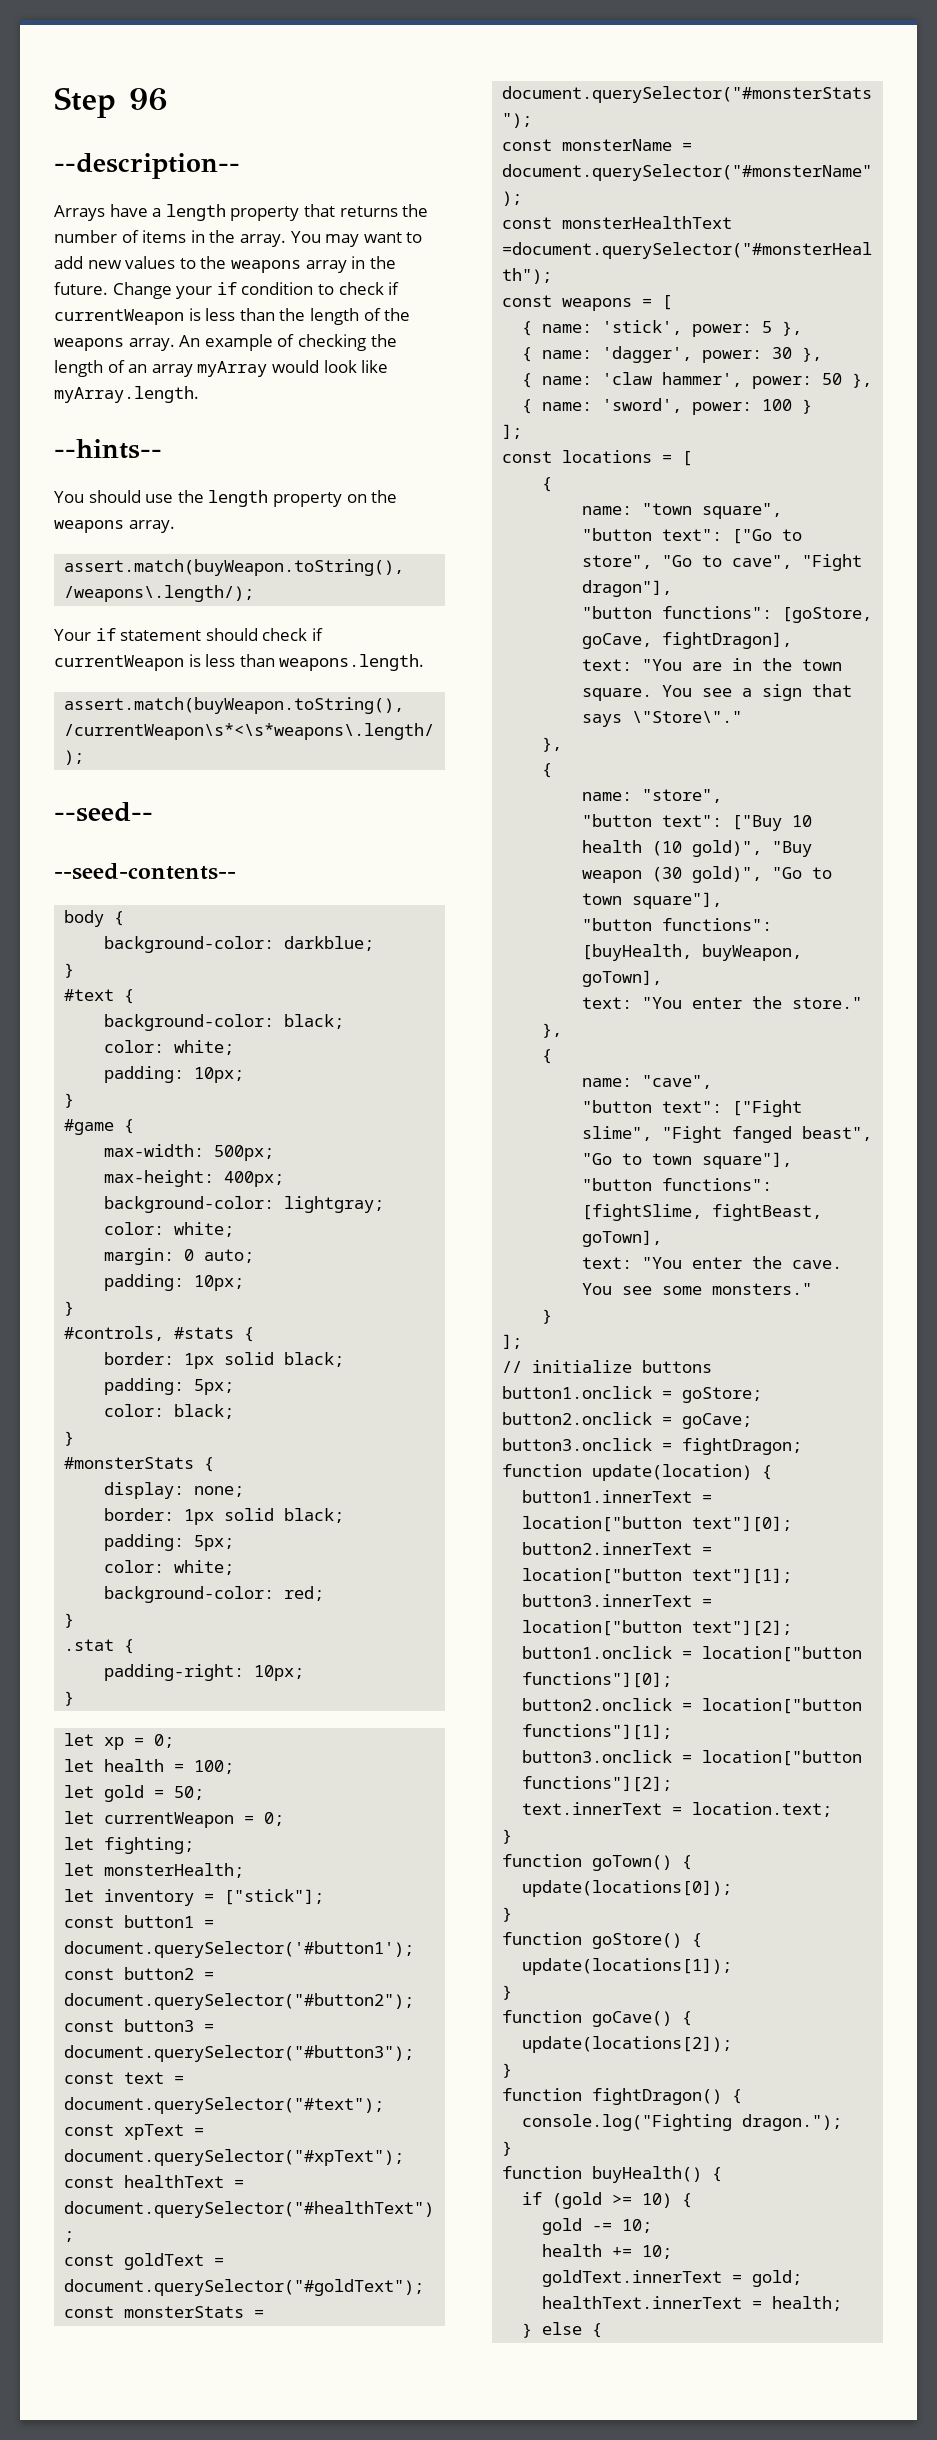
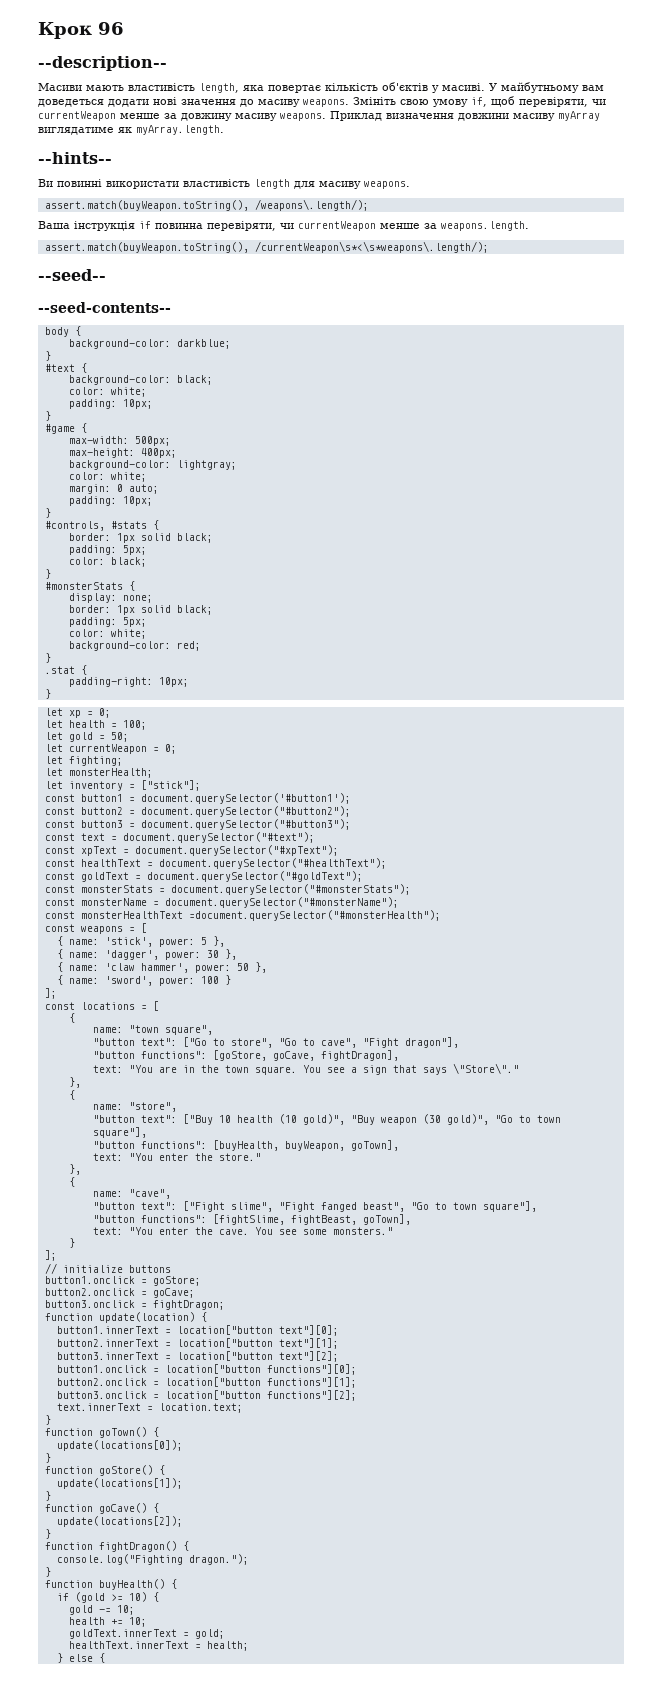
[54,87,116,118] Step -> [38,22,92,39] Крок
[54,204,429,221] [54,230,423,247] [54,256,396,273] [54,282,400,299] [54,308,411,325] [54,334,397,351] [54,360,389,377] [54,386,199,403] [54,439,162,459] [54,490,398,507] [54,520,175,533] [64,559,405,576] [64,585,255,602] [54,628,323,641] [54,654,275,671] Arrays have a length property that returns the number of items in the array. You may want to add new values to the weapons array in the future. Change your if condition to check if currentWeapon is less than the length of the weapons array. An example of checking the length of an array myArray would look like myArray.length. // --hints-- // You should use the length property on the weapons array. // assert.match(buyWeapon.toString(), /weapons\.length/); // Your if statement should check if currentWeapon is less than -> [38,82,604,93] [38,96,606,107] [38,111,600,121] [38,125,224,135] [38,152,112,164] [38,179,410,189] [44,199,369,211] [38,221,437,231] Масиви мають властивість length, яка повертає кількість об'єктів у масиві. У майбутньому вам доведеться додати нові значення до масиву weapons. Змініть свою умову if, щоб перевіряти, чи currentWeapon менше за довжину масиву weapons. Приклад визначення довжини масиву myArray виглядатиме як myArray.length. // --hints-- // Ви повинні використати властивість length для масиву weapons. // assert.match(buyWeapon.toString(), /weapons\.length/); // Ваша інструкція if повинна перевіряти, чи currentWeapon менше за

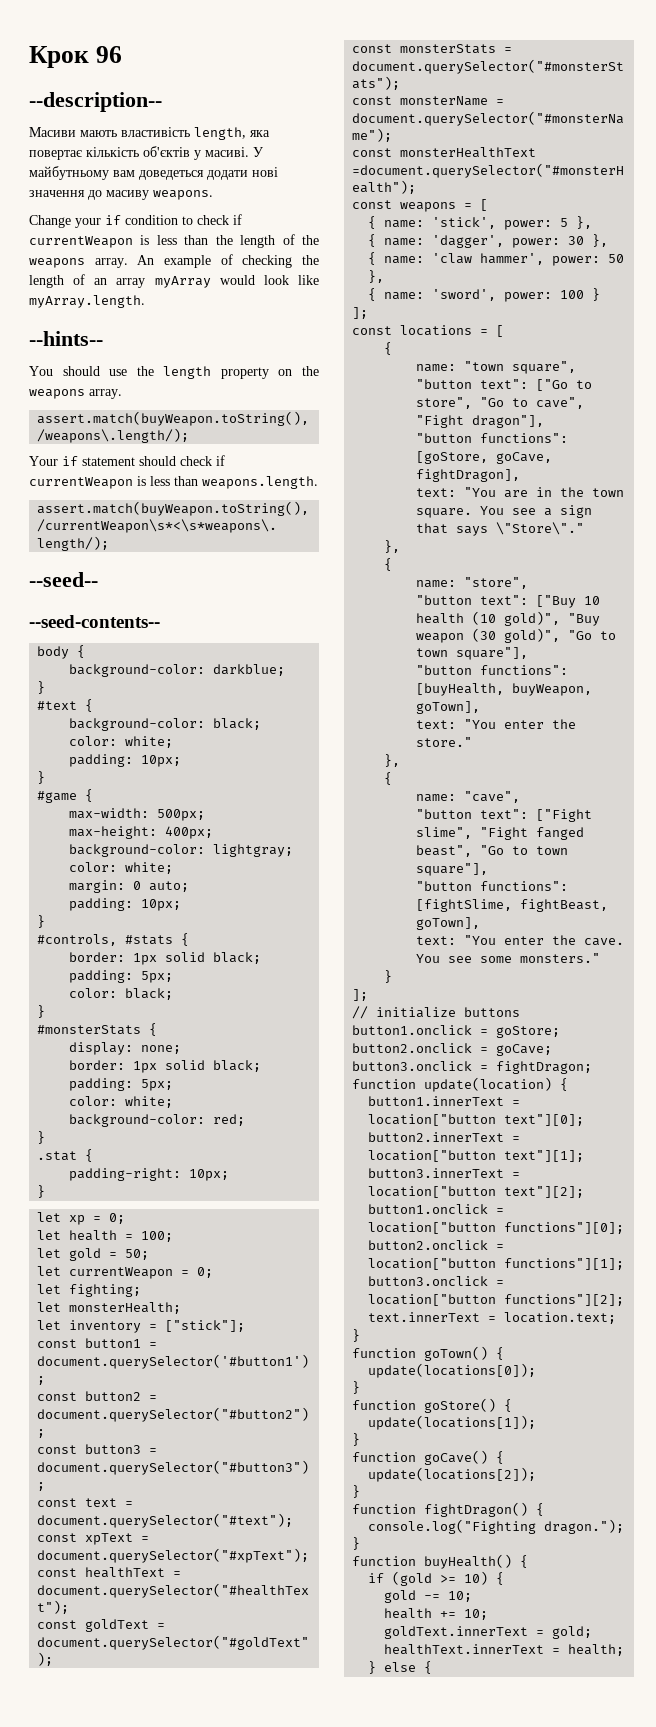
[353,96,606,107] [38,111,600,121] [38,125,224,135] [38,152,112,164] [38,179,410,189] [44,199,369,211] [38,221,437,231] Змініть свою умову if, щоб перевіряти, чи currentWeapon менше за довжину масиву weapons. Приклад визначення довжини масиву myArray виглядатиме як myArray.length. // --hints-- // Ви повинні використати властивість length для масиву weapons. // assert.match(buyWeapon.toString(), /weapons\.length/); // Ваша інструкція if повинна перевіряти, чи currentWeapon менше за -> [29,214,242,228] [29,234,319,248] [29,254,319,268] [29,274,319,288] [29,295,145,308] [29,331,103,346] [29,366,319,379] [29,389,122,399] [37,411,310,426] [37,428,190,443] [29,455,225,466] [29,476,198,489] // Change your if condition to check if currentWeapon is less than the length of the weapons array. An example of checking the length of an array myArray would look like myArray.length. // --hints-- // You should use the length property on the weapons array. // assert.match(buyWeapon.toString(), /weapons\.length/); // Your if statement should check if currentWeapon is less than

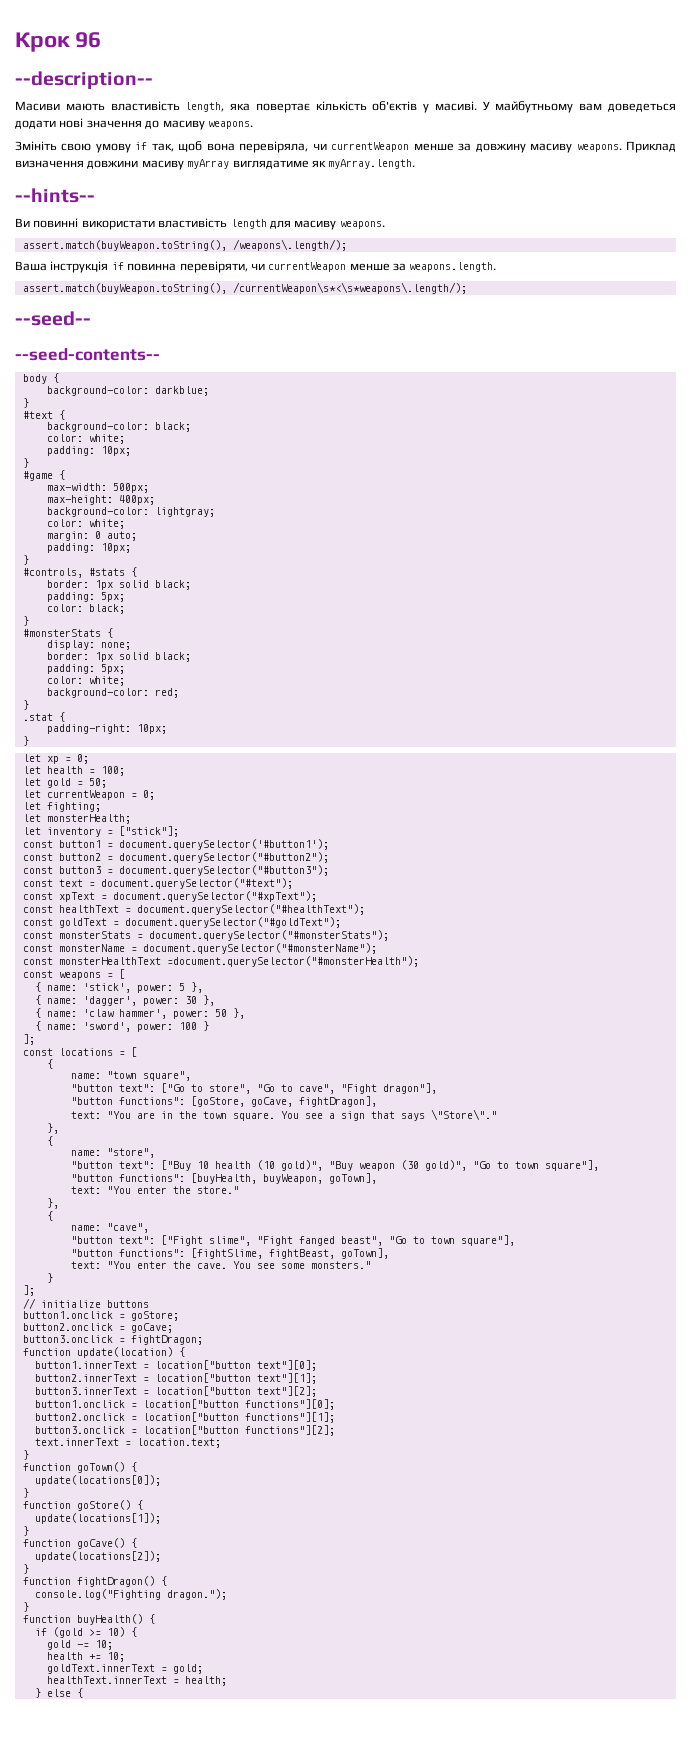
[29,214,242,228] [29,234,319,248] [29,254,319,268] [29,274,319,288] [29,295,145,308] [29,331,103,346] [29,366,319,379] [29,389,122,399] [37,411,310,426] [37,428,190,443] [29,455,225,466] [29,476,198,489] Change your if condition to check if currentWeapon is less than the length of the weapons array. An example of checking the length of an array myArray would look like myArray.length. // --hints-- // You should use the length property on the weapons array. // assert.match(buyWeapon.toString(), /weapons\.length/); // Your if statement should check if currentWeapon is less than -> [15,141,676,153] [15,159,416,170] [15,188,95,203] [15,218,385,230] [22,239,347,251] [15,261,406,273] Змініть свою умову if так, щоб вона перевіряла, чи currentWeapon менше за довжину масиву weapons. Приклад визначення довжини масиву myArray виглядатиме як myArray.length. // --hints-- // Ви повинні використати властивість length для масиву weapons. // assert.match(buyWeapon.toString(), /weapons\.length/); // Ваша інструкція if повинна перевіряти, чи currentWeapon менше за

